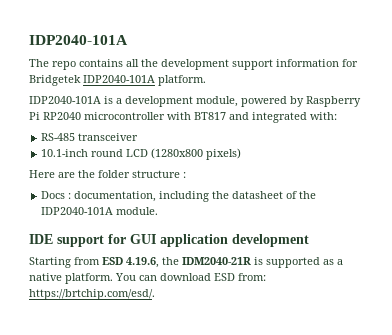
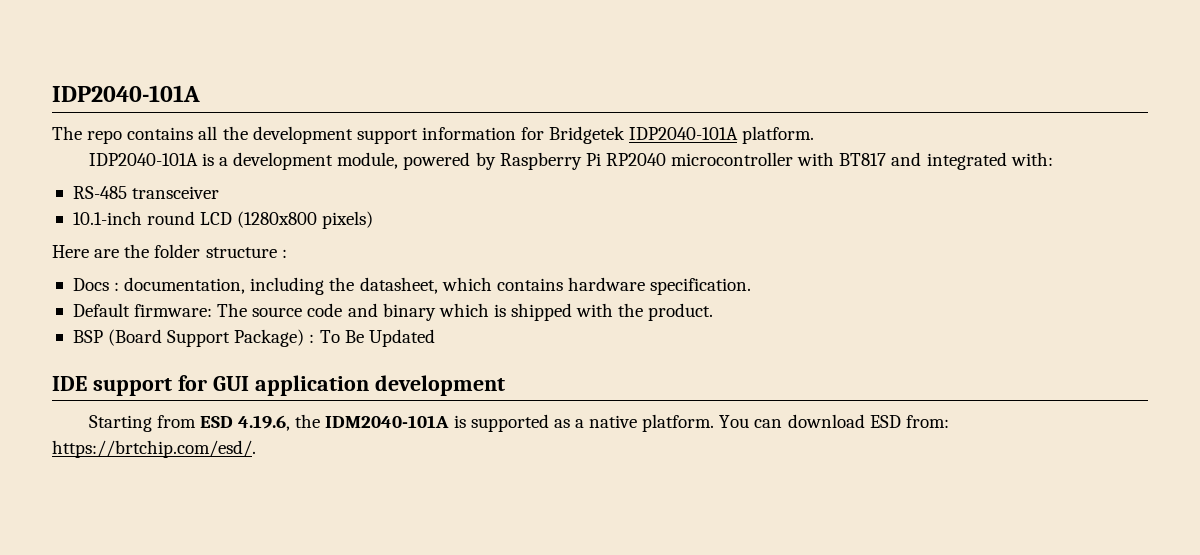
[232,191,317,199] [41,207,159,215] datasheet of the IDP2040-101A module. -> [359,277,752,295] [72,303,714,321] [72,329,435,347] datasheet, which contains hardware specification. // Default firmware: The source code and binary which is shipped with the product. // BSP (Board Support Package) : To Be Updated
[182,257,251,265] IDM2040-21R -> [325,415,450,428] IDM2040-101A

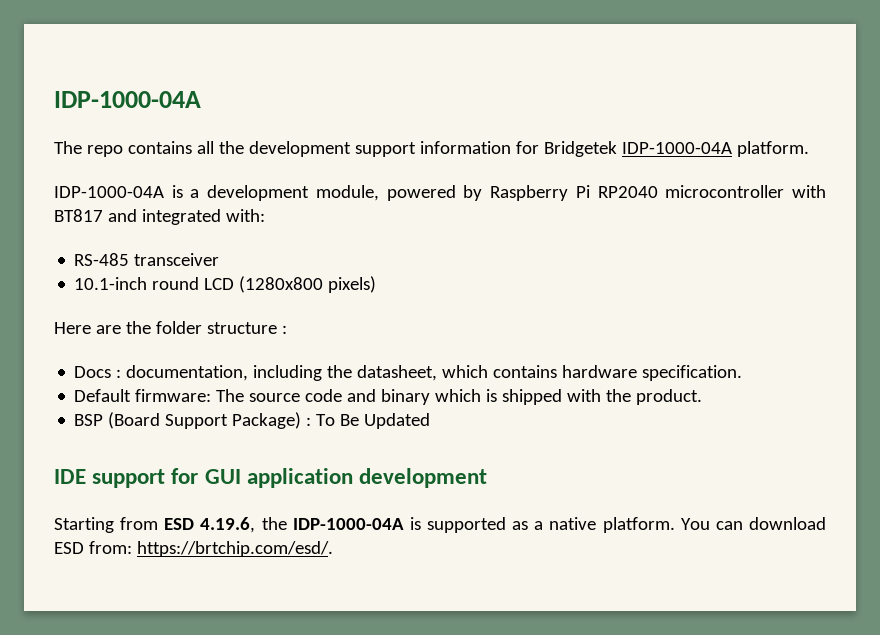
[52,85,200,102] IDP2040-101A -> [54,91,201,108] IDP-1000-04A
[629,127,739,140] IDP2040-101A -> [621,142,732,154] IDP-1000-04A
[88,153,198,166] IDP2040-101A -> [54,186,164,198] IDP-1000-04A
[325,415,450,428] IDM2040-101A -> [292,518,404,530] IDP-1000-04A

